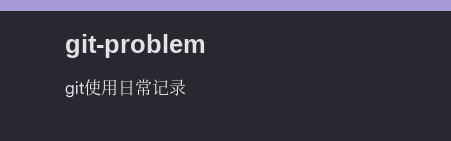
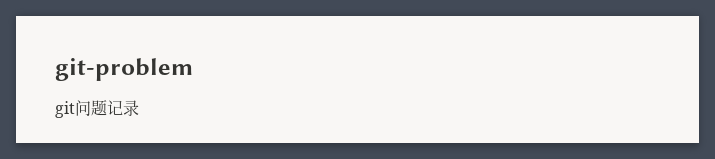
[84,79,152,96] 使用日常 -> [75,100,107,116] 问题

